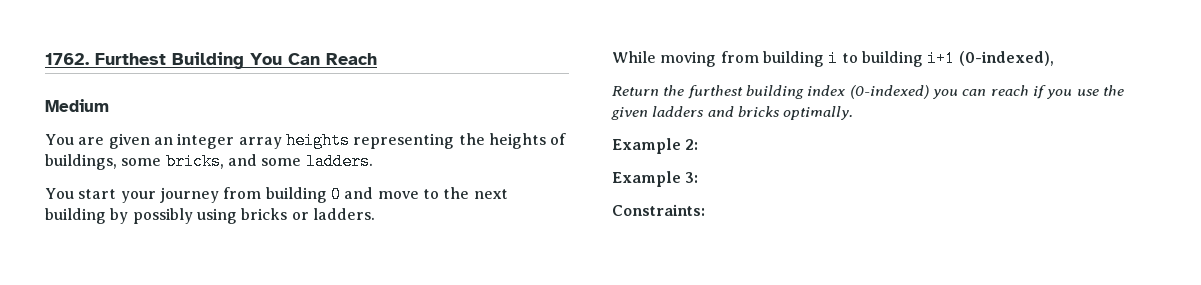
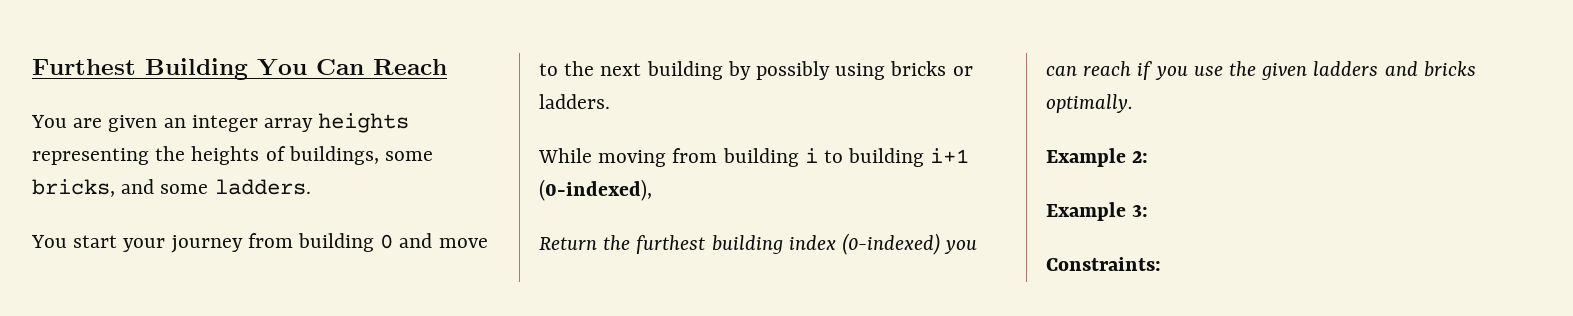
[45,53,89,65] 1762. -> (32, 67) none
[45,99,109,112] // Medium -> (447, 67) none

